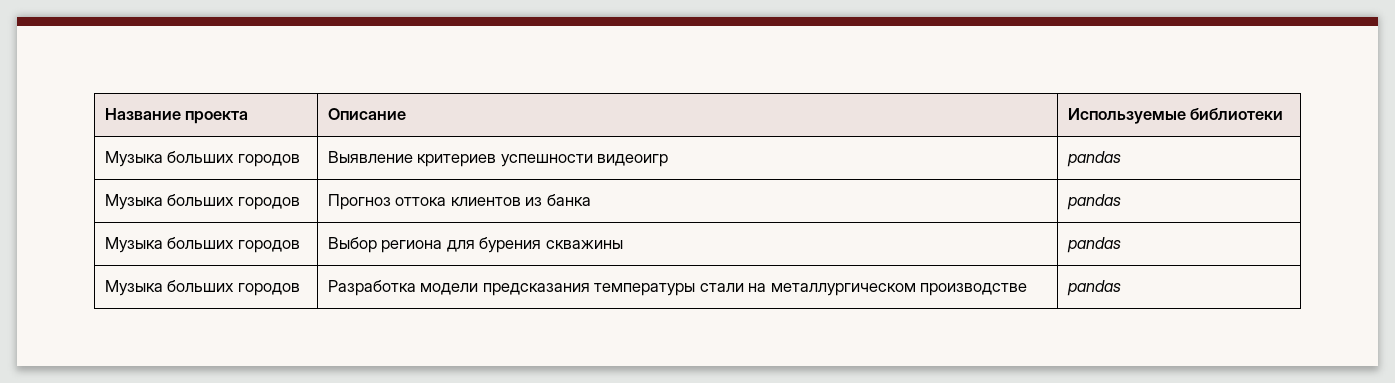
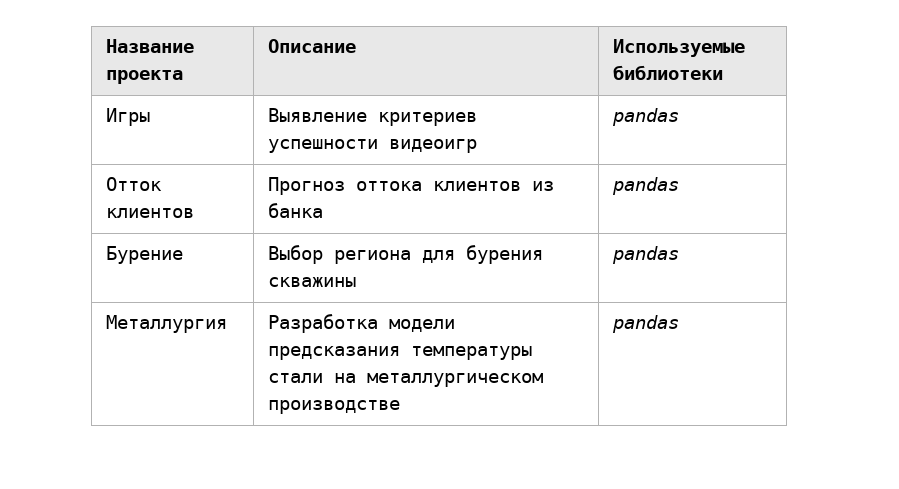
[105,151,300,167] Музыка больших городов -> [106,108,151,126] Игры
[105,194,300,210] Музыка больших городов -> [106,177,163,191] [106,208,195,218] Отток клиентов
[105,237,300,253] Музыка больших городов -> [106,246,184,264] Бурение
[105,280,300,296] Музыка больших городов -> [106,315,228,333] Металлургия

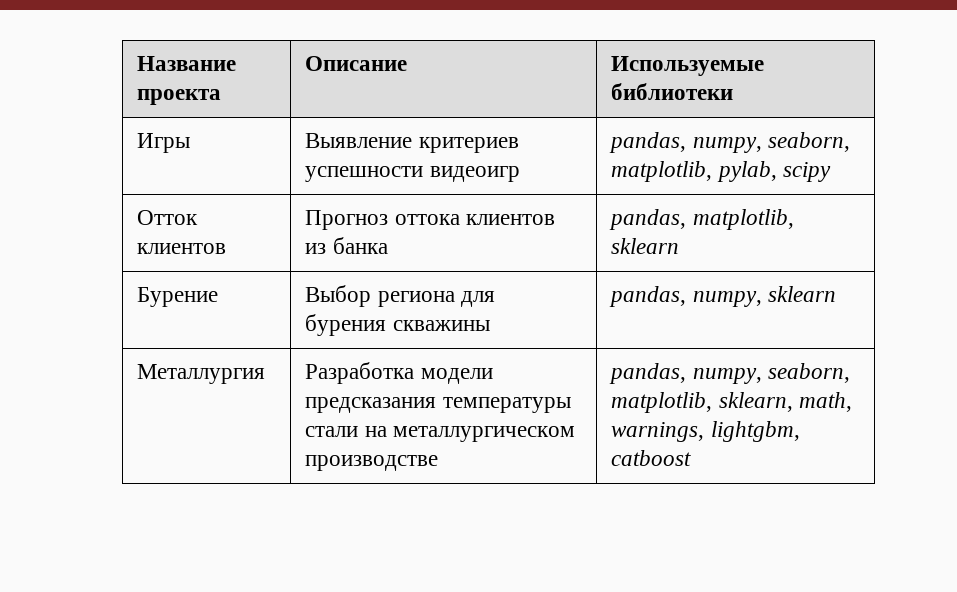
[612,108,680,126] pandas -> [609,132,850,153] [611,161,831,182] pandas, numpy, seaborn, matplotlib, pylab, scipy
[612,177,680,195] pandas -> [609,209,794,230] [611,238,680,254] pandas, matplotlib, sklearn
[612,246,680,264] pandas -> [609,286,836,307] pandas, numpy, sklearn
[612,315,680,333] pandas -> [609,363,850,384] [611,392,852,413] [611,421,800,442] [611,450,692,466] pandas, numpy, seaborn, matplotlib, sklearn, math, warnings, lightgbm, catboost

